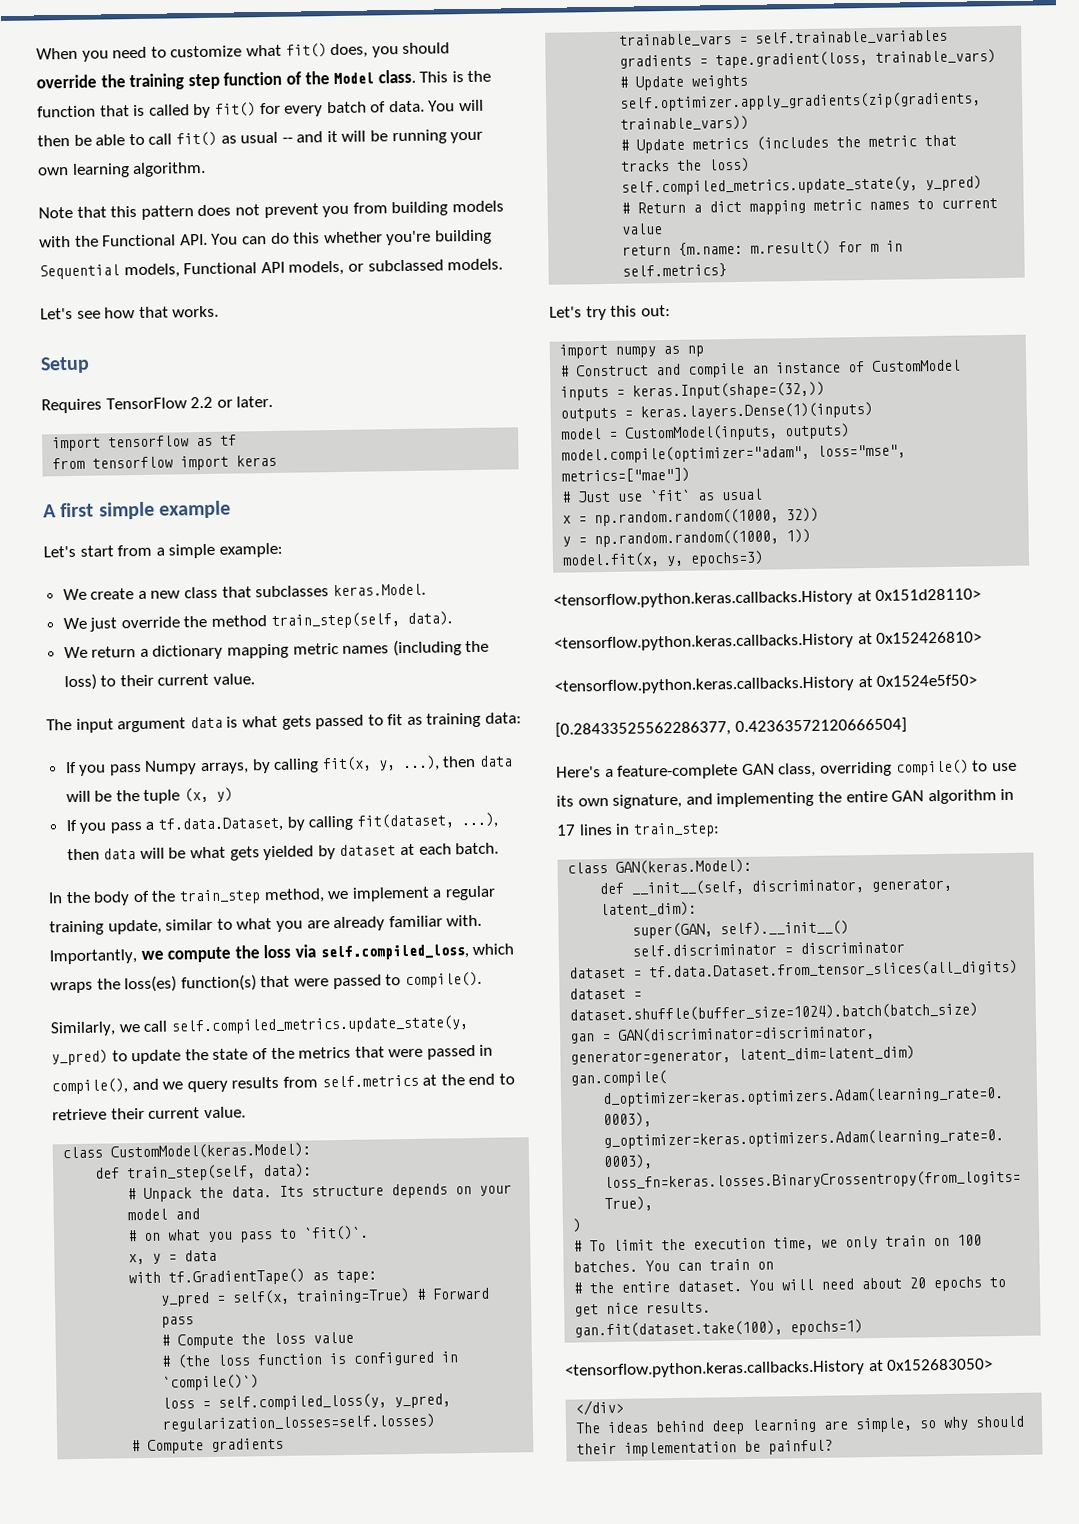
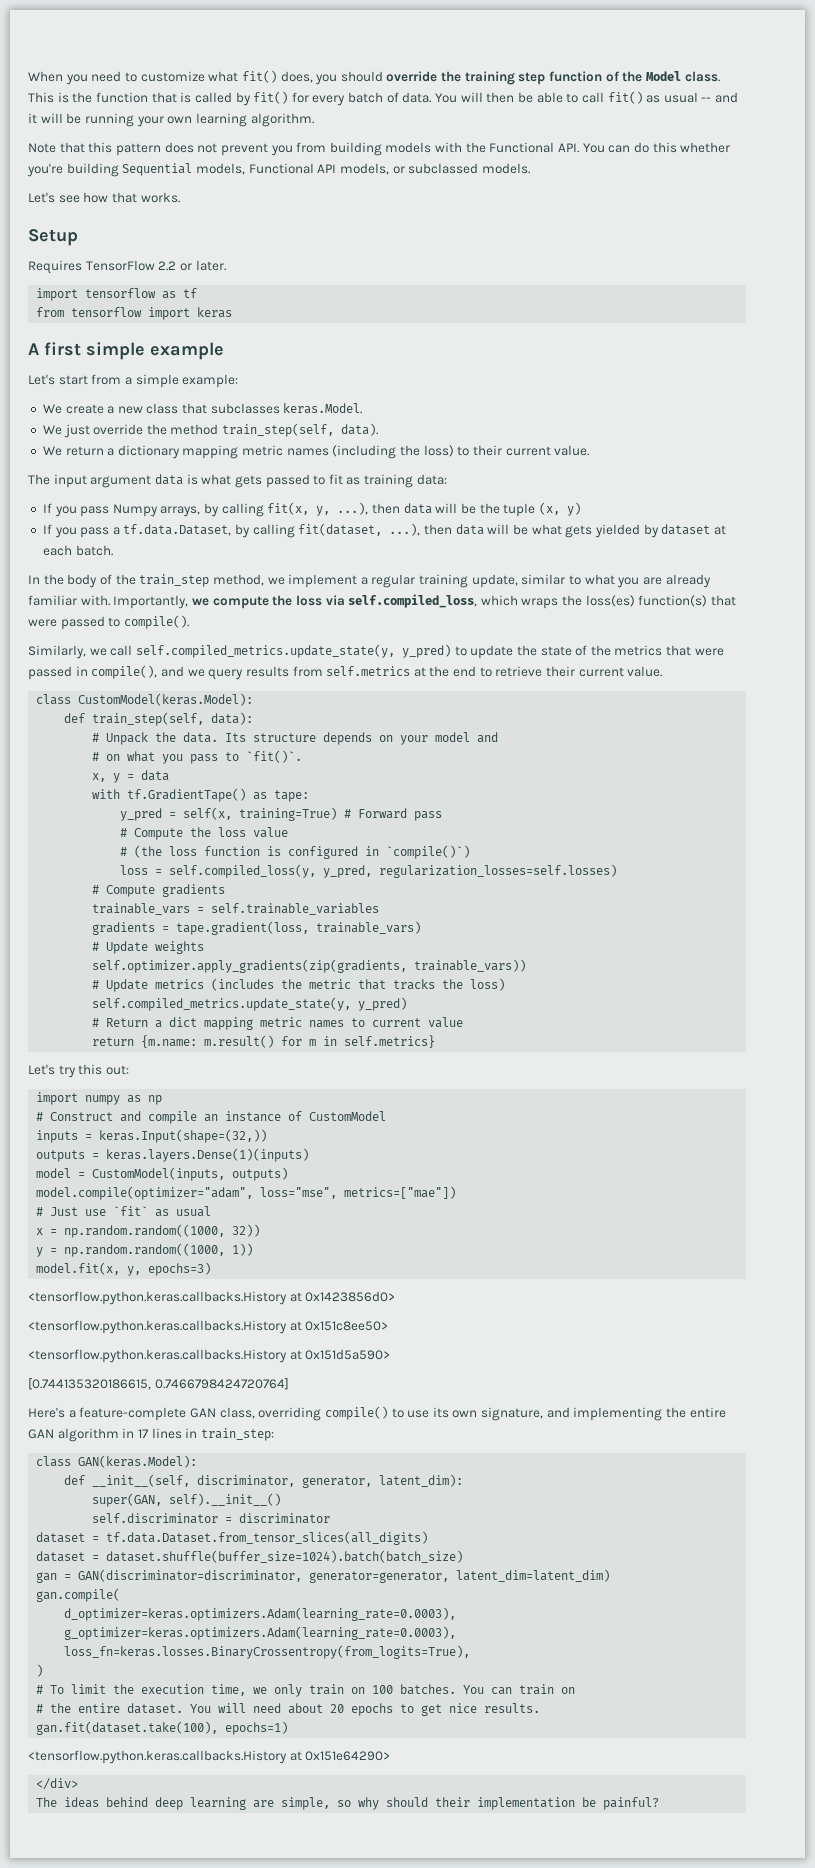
[875,588,982,601] [554,631,983,652] [554,674,978,695] [555,717,907,738] 0x151d28110> // <tensorflow.python.keras.callbacks.History at 0x152426810> // <tensorflow.python.keras.callbacks.History at 0x1524e5f50> // [0.28433525562286377, 0.42363572120666504] -> [305,1291,396,1302] [28,1320,389,1334] [28,1349,391,1363] [28,1378,289,1390] 0x1423856d0> // <tensorflow.python.keras.callbacks.History at 0x151c8ee50> // <tensorflow.python.keras.callbacks.History at 0x151d5a590> // [0.744135320186615, 0.7466798424720764]
[887,1358,994,1371] 0x152683050> -> [305,1751,391,1761] 0x151e64290>

